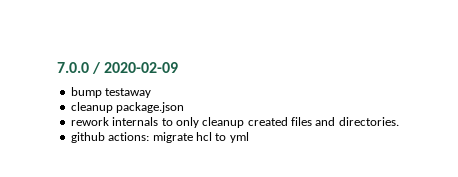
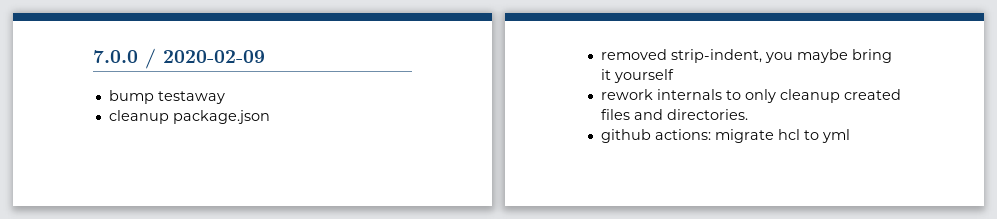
(185, 107) none -> [600,49,892,63] [600,69,674,83] // removed strip-indent, you maybe bring it yourself

